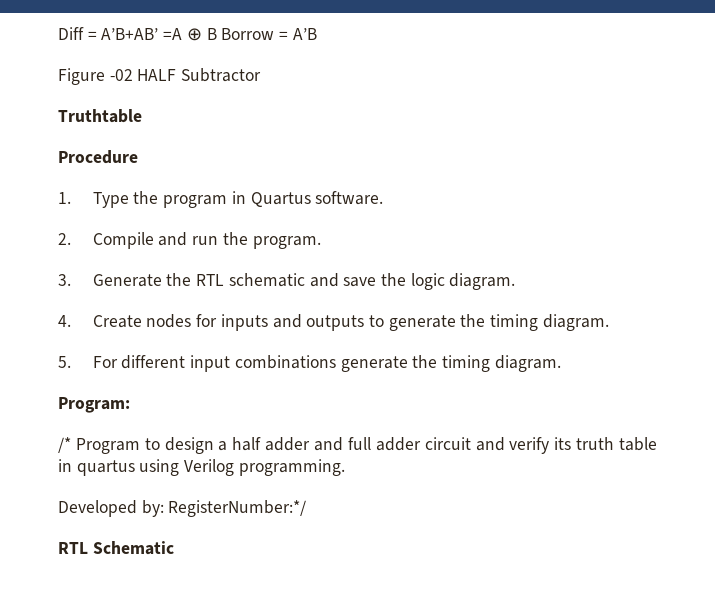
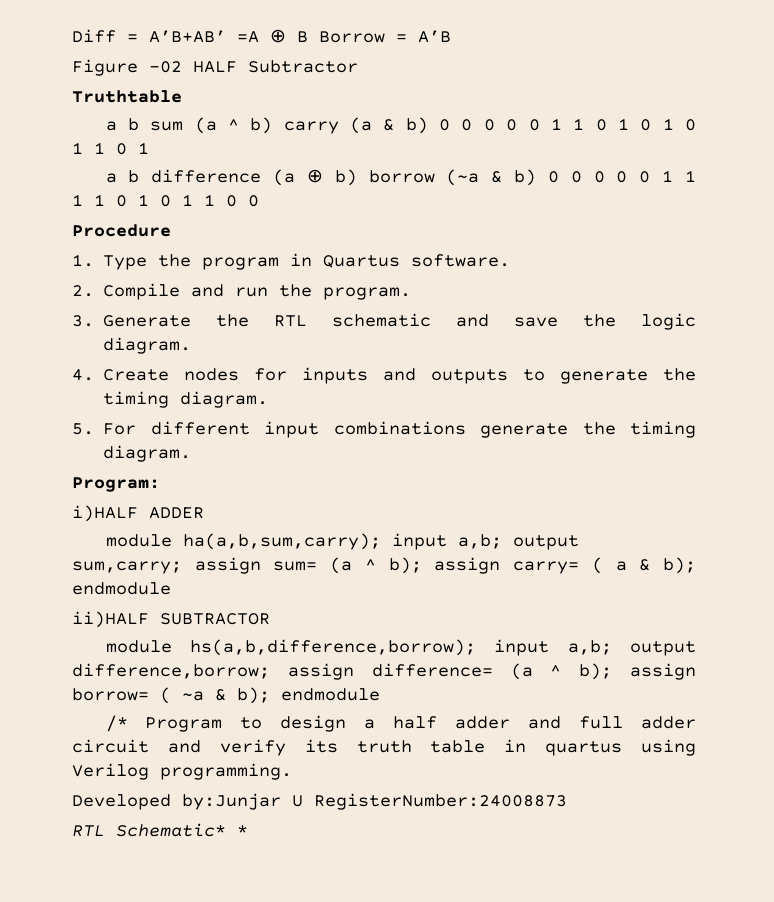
(142, 116) none -> [105,117,696,134] [72,142,149,155] [105,169,696,186] [72,194,259,207] // a b sum (a ^ b) carry (a & b) 0 0 0 0 0 1 1 0 1 0 1 0 1 1 0 1 // a b difference (a ⊕ b) borrow (~a & b) 0 0 0 0 0 1 1 1 1 0 1 0 1 1 0 0
(130, 405) none -> [72,505,204,522] [105,533,579,550] [72,557,697,574] [72,582,171,595] [72,611,270,628] [105,639,696,656] [72,663,696,680] [72,687,380,704] // i)HALF ADDER // module ha(a,b,sum,carry); input a,b; output sum,carry; assign sum= (a ^ b); assign carry= ( a & b); endmodule // ii)HALF SUBTRACTOR // module hs(a,b,difference,borrow); input a,b; output difference,borrow; assign difference= (a ^ b); assign borrow= ( ~a & b); endmodule
[141,500,307,517] [58,541,174,555] by: RegisterNumber:*/ // RTL Schematic -> [182,793,567,810] [72,823,248,837] by:Junjar U RegisterNumber:24008873 // RTL Schematic* *

